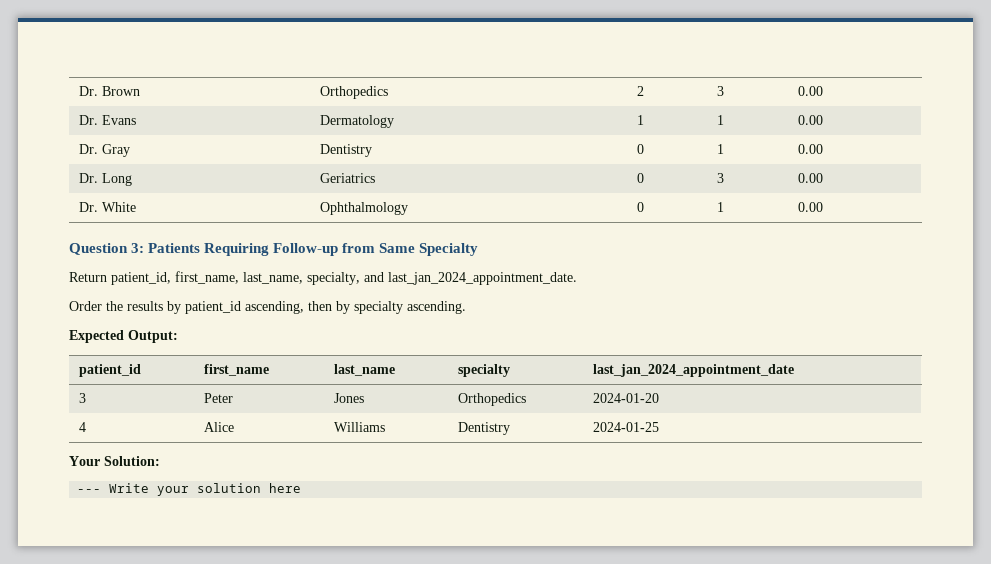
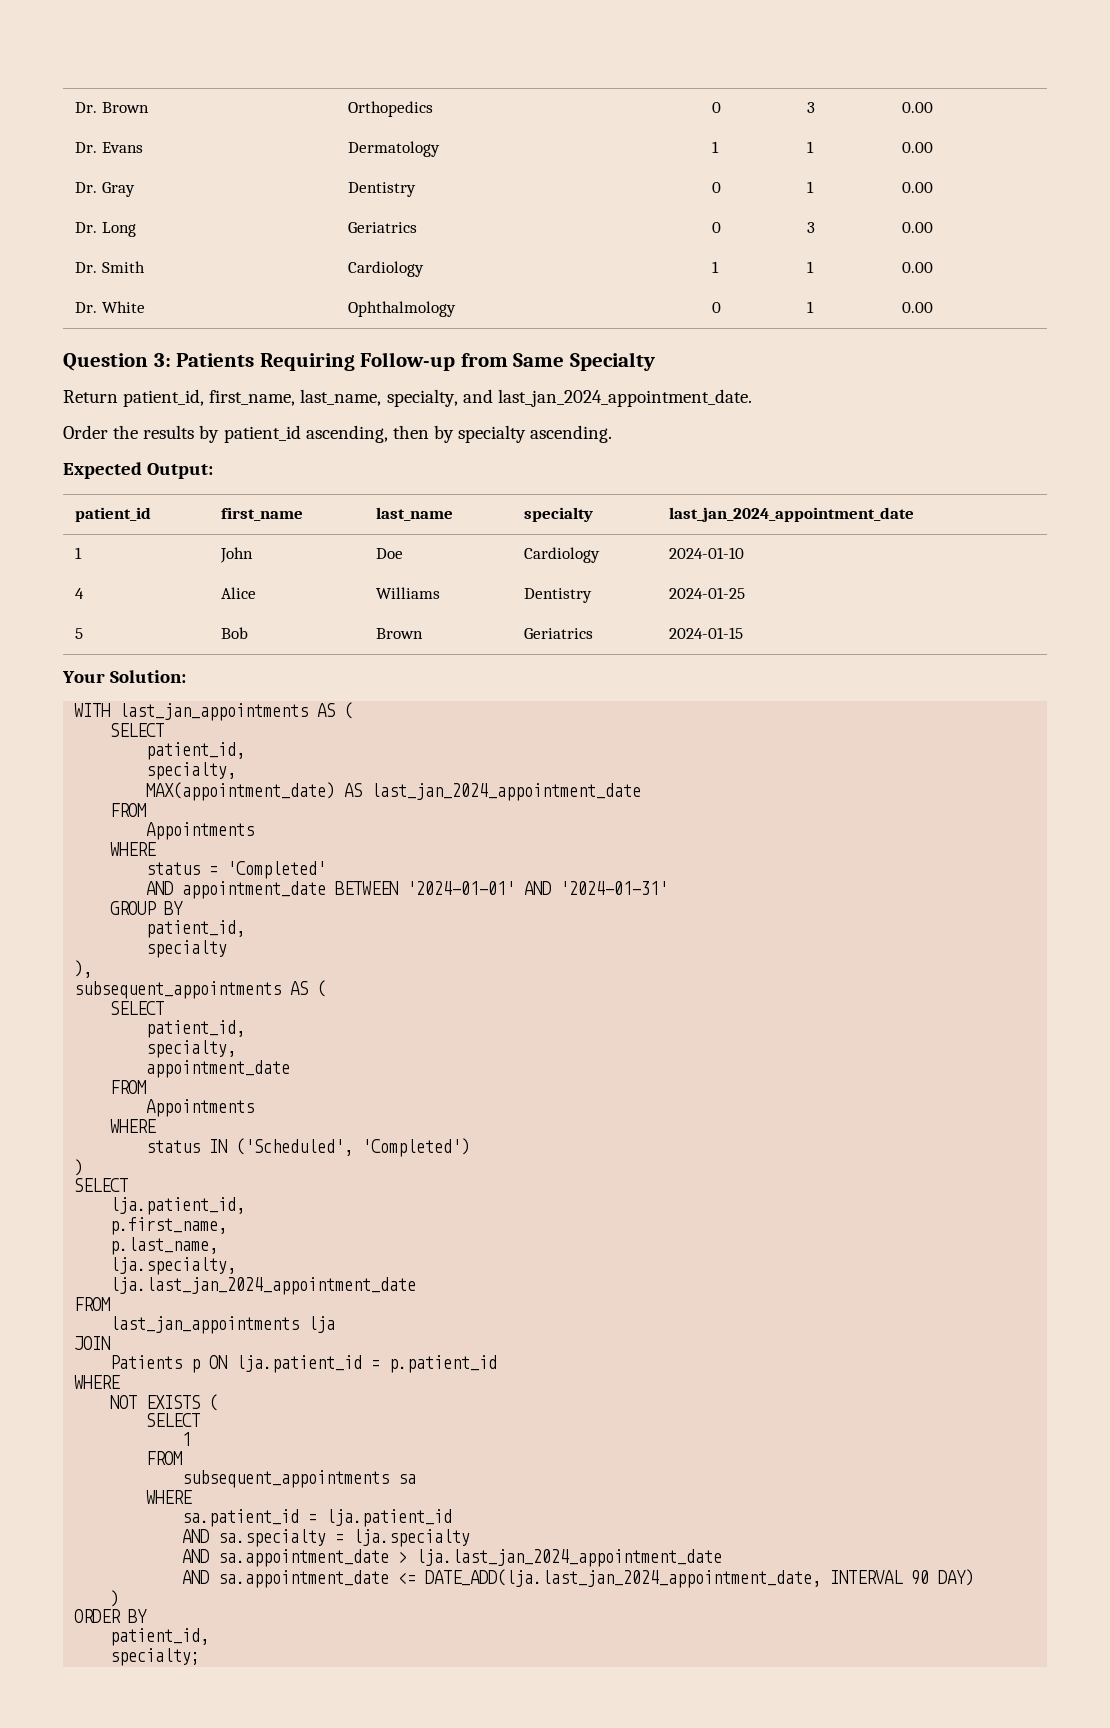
[636,86,644,96] 2 -> [712,102,722,113] 0
(823, 178) none -> [75,261,146,273] [348,261,425,277] [712,261,720,273] [807,261,815,273] [902,262,934,273] // Dr. Smith | Cardiology | 1 | 1 | 0.00
[78,393,86,403] [203,393,233,403] [333,393,364,403] [457,393,526,406] [592,393,659,403] 3 | Peter | Jones | Orthopedics | 2024-01-20 -> [75,547,83,559] [220,547,254,563] [376,548,404,559] [524,547,601,563] [669,547,745,559] 1 | John | Doe | Cardiology | 2024-01-10
[69,456,160,466] [77,483,302,496] // Your Solution: // --- Write your solution here -> [75,628,84,639] [221,627,249,639] [376,628,424,639] [524,628,594,639] [669,627,744,639] [62,670,187,683] [74,702,354,721] [110,723,165,737] [146,742,246,760] [146,762,237,780] [146,782,642,801] [110,803,147,817] [146,822,255,840] [110,842,157,856] [146,861,327,879] [146,881,669,899] [110,901,184,915] [146,920,246,938] [146,940,228,958] [74,960,93,978] [74,980,327,999] [110,1001,165,1015] [146,1020,246,1038] [146,1040,237,1058] [146,1060,291,1078] [110,1080,147,1094] [146,1099,255,1117] [110,1119,157,1133] [146,1138,471,1157] [74,1159,84,1176] [74,1178,129,1192] [110,1197,246,1215] [110,1217,228,1235] [110,1237,219,1255] [110,1257,237,1275] [110,1277,417,1295] [74,1297,111,1311] [110,1316,336,1334] [74,1336,111,1350] [110,1355,498,1373] [74,1375,121,1389] [110,1394,219,1411] [146,1413,201,1427] [182,1432,192,1446] [146,1451,183,1465] [182,1470,417,1488] [146,1490,193,1504] [182,1509,453,1527] [182,1529,471,1547] [182,1549,723,1567] [182,1569,975,1588] [110,1590,120,1607] [74,1609,148,1623] [110,1628,210,1646] [110,1648,201,1666] // 5 | Bob | Brown | Geriatrics | 2024-01-15 // Your Solution: // WITH last_jan_appointments AS ( // SELECT // patient_id, // specialty, // MAX(appointment_date) AS last_jan_2024_appointment_date // FROM // Appointments // WHERE // status = 'Completed' // AND appointment_date BETWEEN '2024-01-01' AND '2024-01-31' // GROUP BY // patient_id, // specialty // ), // subsequent_appointments AS ( // SELECT // patient_id, // specialty, // appointment_date // FROM // Appointments // WHERE // status IN ('Scheduled', 'Completed') // ) // SELECT // lja.patient_id, // p.first_name, // p.last_name, // lja.specialty, // lja.last_jan_2024_appointment_date // FROM // last_jan_appointments lja // JOIN // Patients p ON lja.patient_id = p.patient_id // WHERE // NOT EXISTS ( // SELECT // 1 // FROM // subsequent_appointments sa // WHERE // sa.patient_id = lja.patient_id // AND sa.specialty = lja.specialty // AND sa.appointment_date > lja.last_jan_2024_appointment_date // AND sa.appointment_date <= DATE_ADD(lja.last_jan_2024_appointment_date, INTERVAL 90 DAY) // ) // ORDER BY // patient_id, // specialty;

